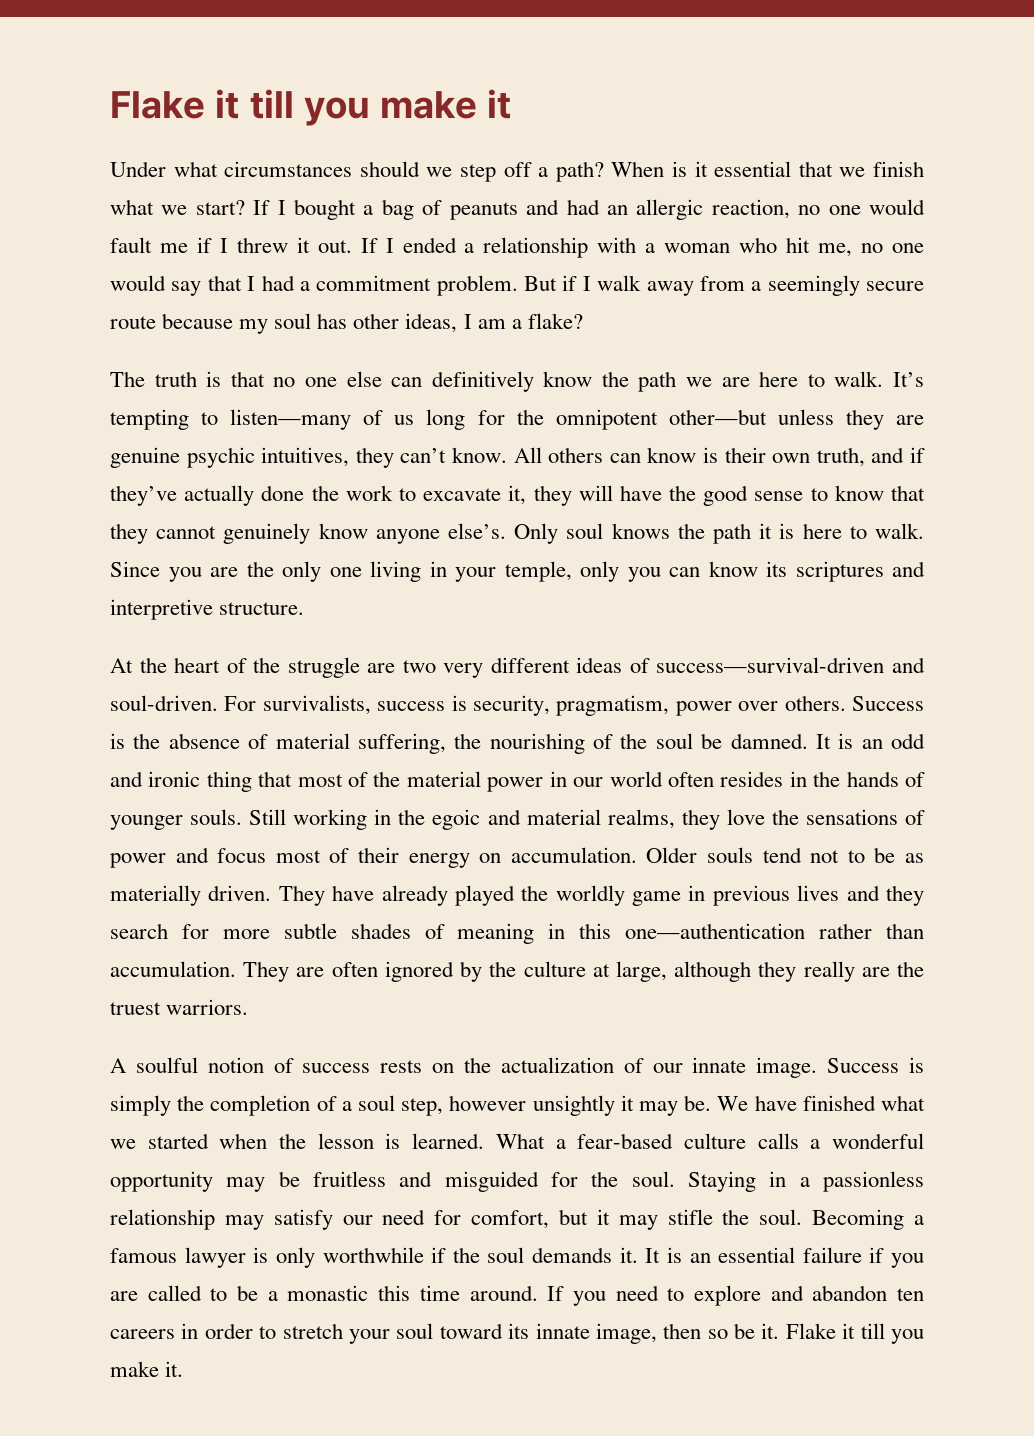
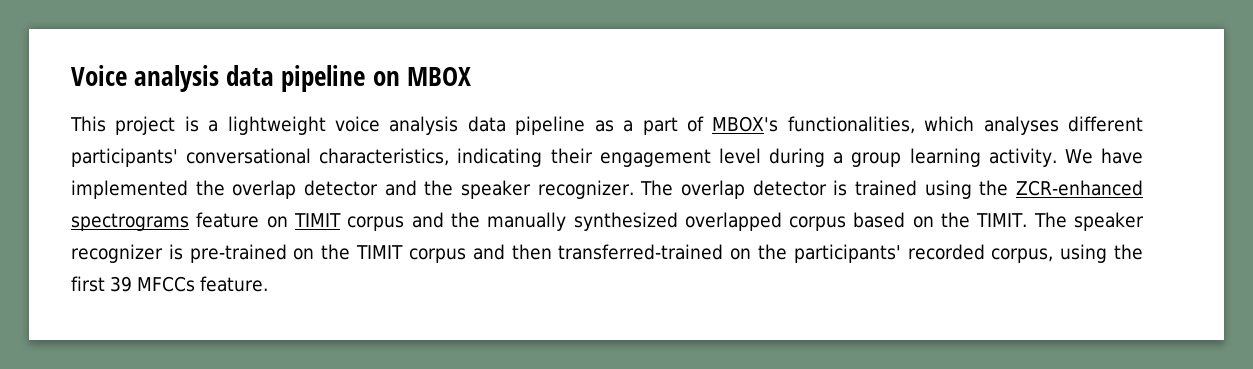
[110,89,512,126] [110,161,925,182] [110,199,925,220] [110,237,924,258] [110,275,924,296] [110,313,583,334] [110,371,925,392] [110,409,924,430] [110,447,926,468] [110,485,925,506] [110,523,925,544] [110,561,925,582] [110,599,305,620] [110,657,926,678] [110,695,924,716] [110,733,925,754] [110,771,925,792] [110,809,925,830] [110,847,925,868] [110,885,924,906] [110,923,924,944] [110,961,924,982] [110,999,249,1015] [110,1057,925,1078] [110,1095,926,1116] [110,1133,924,1149] [110,1171,925,1192] [110,1209,924,1230] [110,1247,924,1268] [110,1285,924,1306] [110,1323,925,1344] [110,1361,184,1377] Flake it till you make it // Under what circumstances should we step off a path? When is it essential that we finish what we start? If I bought a bag of peanuts and had an allergic reaction, no one would fault me if I threw it out. If I ended a relationship with a woman who hit me, no one would say that I had a commitment problem. But if I walk away from a seemingly secure route because my soul has other ideas, I am a flake? // The truth is that no one else can definitively know the path we are here to walk. It’s tempting to listen—many of us long for the omnipotent other—but unless they are genuine psychic intuitives, they can’t know. All others can know is their own truth, and if they’ve actually done the work to excavate it, they will have the good sense to know that they cannot genuinely know anyone else’s. Only soul knows the path it is here to walk. Since you are the only one living in your temple, only you can know its scriptures and interpretive structure. // At the heart of the struggle are two very different ideas of success—survival-driven and soul-driven. For survivalists, success is security, pragmatism, power over others. Success is the absence of material suffering, the nourishing of the soul be damned. It is an odd and ironic thing that most of the material power in our world often resides in the hands of younger souls. Still working in the egoic and material realms, they love the sensations of power and focus most of their energy on accumulation. Older souls tend not to be as materially driven. They have already played the worldly game in previous lives and they search for more subtle shades of meaning in this one—authentication rather than accumulation. They are often ignored by the culture at large, although they really are the truest warriors. // A soulful notion of success rests on the actualization of our innate image. Success is simply the completion of a soul step, however unsightly it may be. We have finished what we started when the lesson is learned. What a fear-based culture calls a wonderful opportunity may be fruitless and misguided for the soul. Staying in a passionless relationship may satisfy our need for comfort, but it may stifle the soul. Becoming a famous lawyer is only worthwhile if the soul demands it. It is an essential failure if you are called to be a monastic this time around. If you need to explore and abandon ten careers in order to stretch your soul toward its innate image, then so be it. Flake it till you make it. -> [71,65,471,92] [70,116,1143,135] [71,148,1143,167] [71,180,1144,199] [71,212,1145,231] [71,244,1143,263] [71,276,269,292] Voice analysis data pipeline on MBOX // This project is a lightweight voice analysis data pipeline as a part of MBOX's functionalities, which analyses different participants' conversational characteristics, indicating their engagement level during a group learning activity. We have implemented the overlap detector and the speaker recognizer. The overlap detector is trained using the ZCR-enhanced spectrograms feature on TIMIT corpus and the manually synthesized overlapped corpus based on the TIMIT. The speaker recognizer is pre-trained on the TIMIT corpus and then transferred-trained on the participants' recorded corpus, using the first 39 MFCCs feature.

